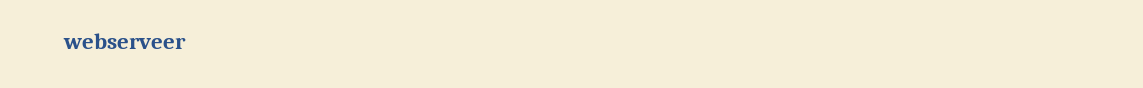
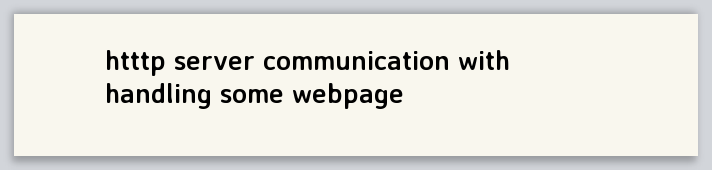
[63,33,186,49] webserveer -> [105,50,510,76] [105,83,404,109] htttp server communication with handling some webpage

